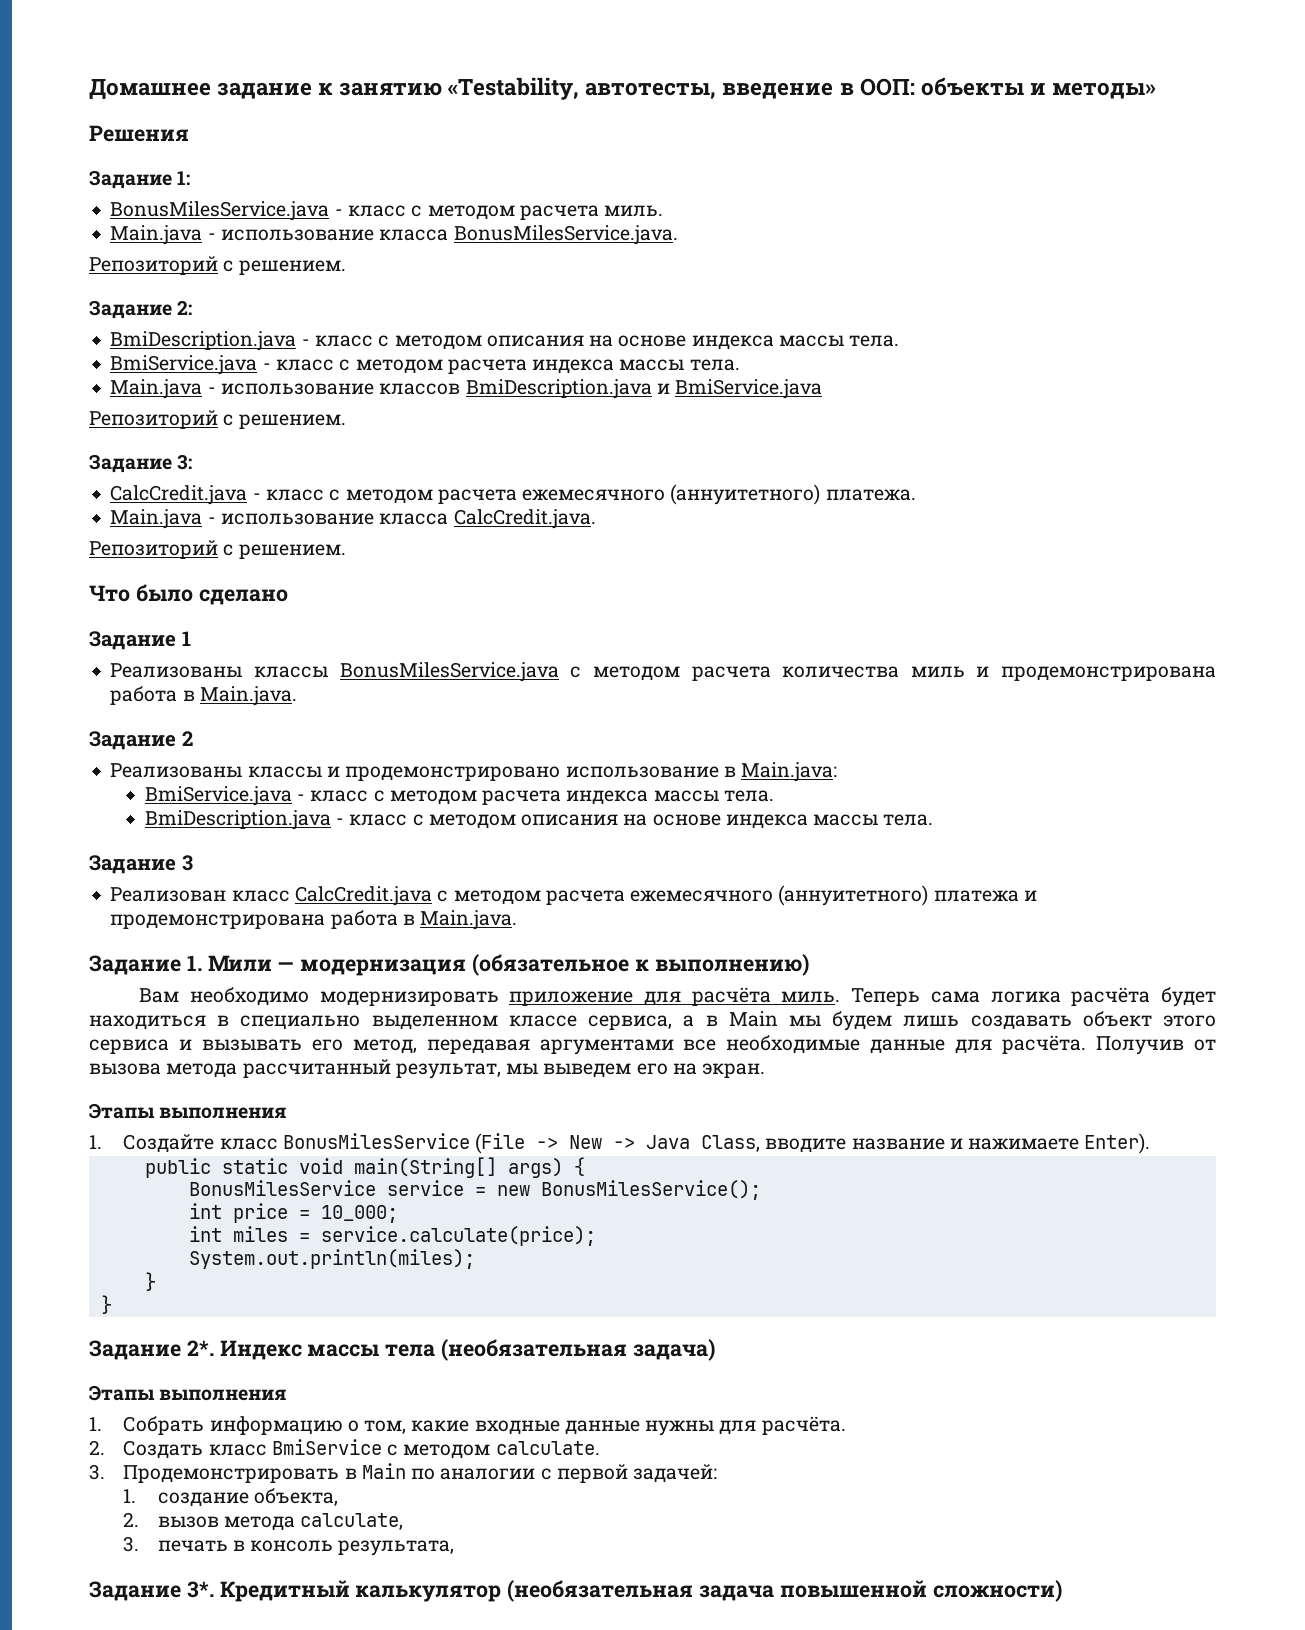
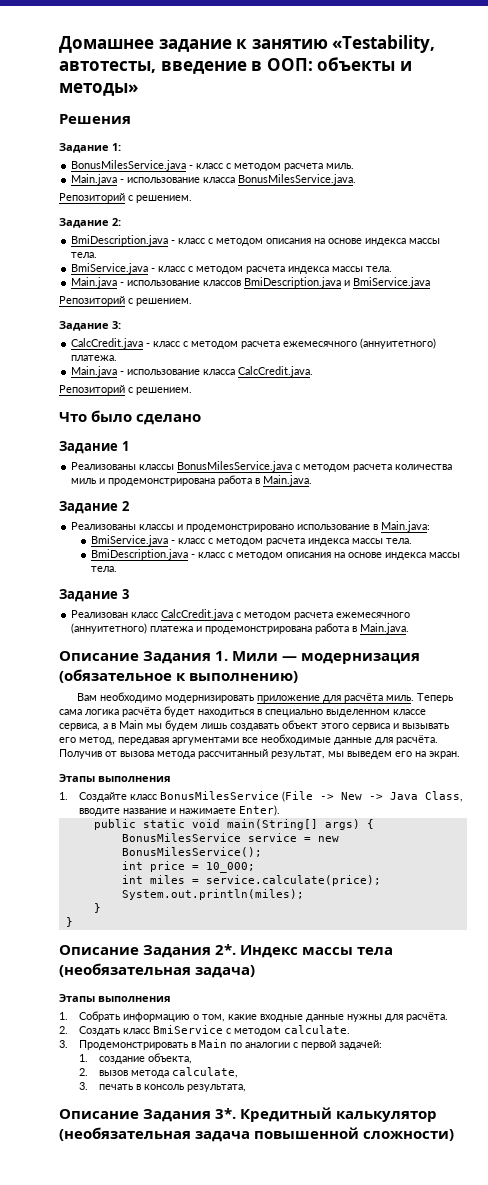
[89,955,181,975] Задание -> [59,651,212,664] Описание Задания
[89,1340,181,1360] Задание -> [59,945,212,958] Описание Задания
[89,1581,181,1601] Задание -> [59,1109,212,1122] Описание Задания

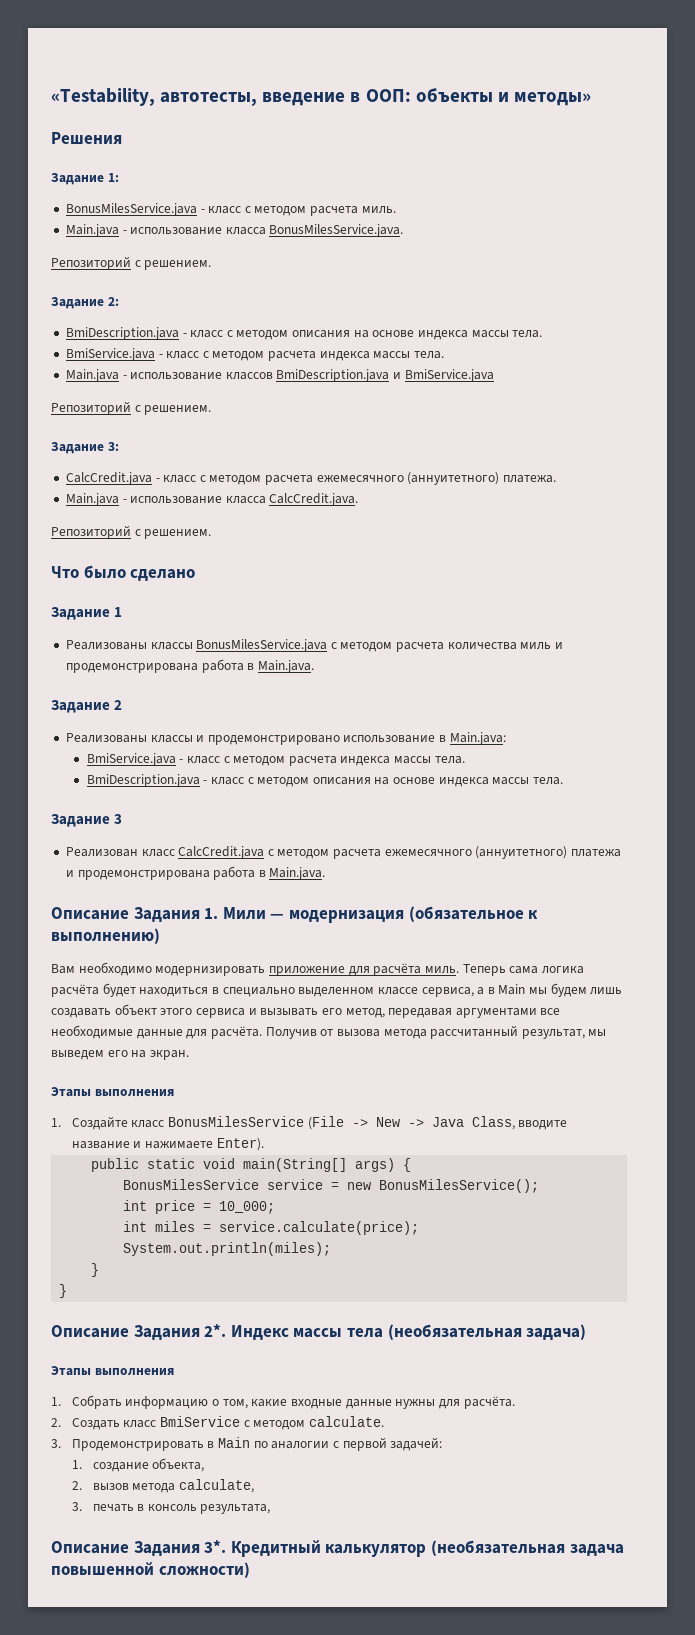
[59,36,328,53] Домашнее задание к занятию -> (51, 97) none

